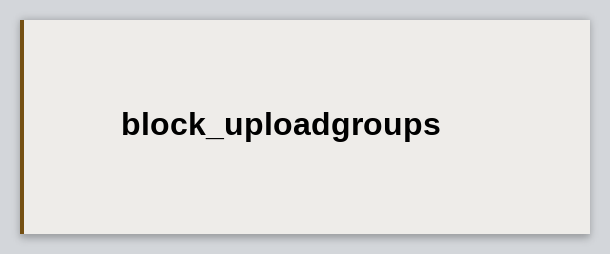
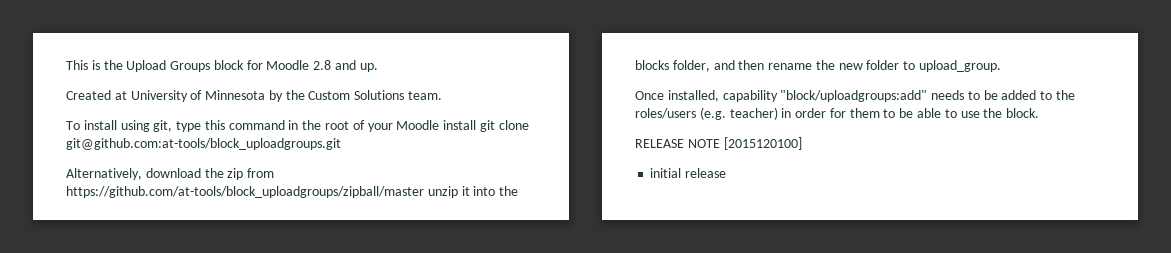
[121,112,441,142] block_uploadgroups -> [66,60,378,72] [66,90,443,102] [66,120,529,132] [66,138,341,150] [66,168,275,180] [66,186,519,198] [635,60,1002,72] [635,90,1076,102] [635,107,1040,120] [635,137,802,150] [650,168,727,178] This is the Upload Groups block for Moodle 2.8 and up. // Created at University of Minnesota by the Custom Solutions team. // To install using git, type this command in the root of your Moodle install git clone git@github.com:at-tools/block_uploadgroups.git // Alternatively, download the zip from https://github.com/at-tools/block_uploadgroups/zipball/master unzip it into the blocks folder, and then rename the new folder to upload_group. // Once installed, capability "block/uploadgroups:add" needs to be added to the roles/users (e.g. teacher) in order for them to be able to use the block. // RELEASE NOTE [2015120100] // initial release

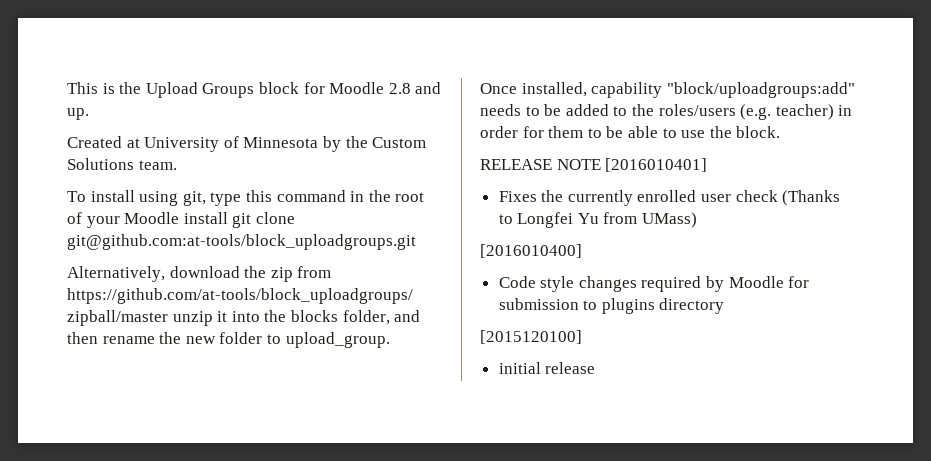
(720, 143) none -> [605,158,708,172] [498,190,841,206] [498,212,698,228] [480,244,582,258] [498,276,810,292] [498,298,725,314] [2016010401] // Fixes the currently enrolled user check (Thanks to Longfei Yu from UMass) // [2016010400] // Code style changes required by Moodle for submission to plugins directory //

